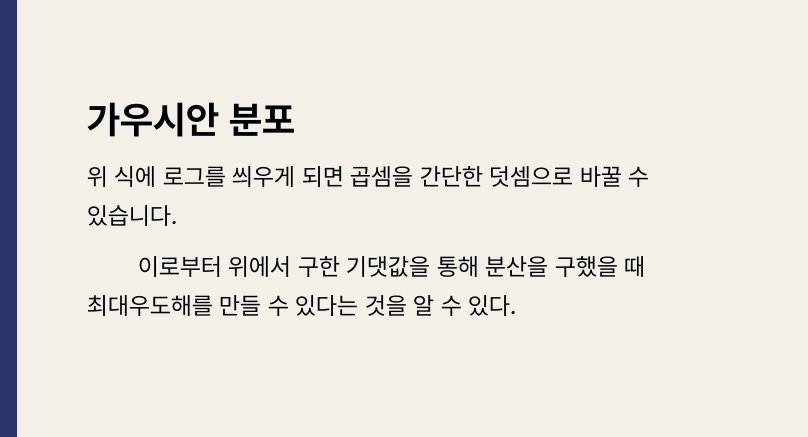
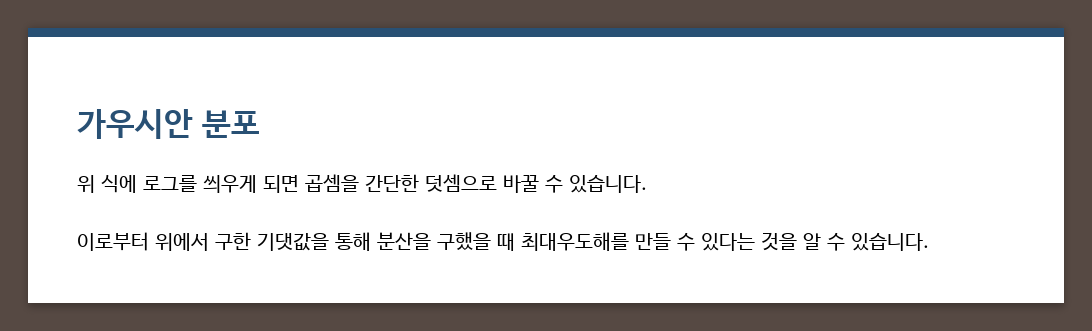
[468,295,517,316] 있다. -> [851,233,929,251] 있습니다.

